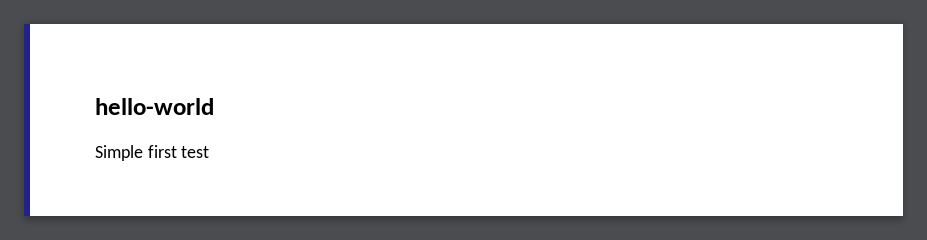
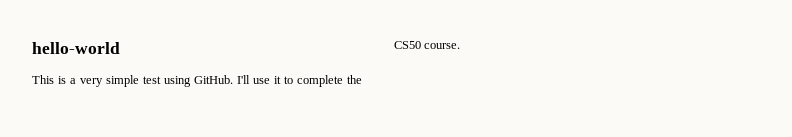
[95,145,210,161] Simple first test -> [32,75,362,87] [394,41,461,49] This is a very simple test using GitHub. I'll use it to complete the CS50 course.

